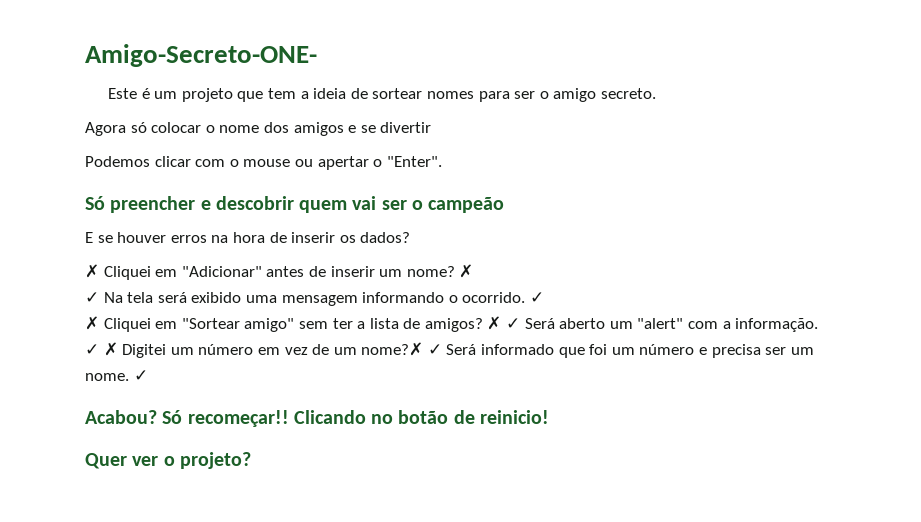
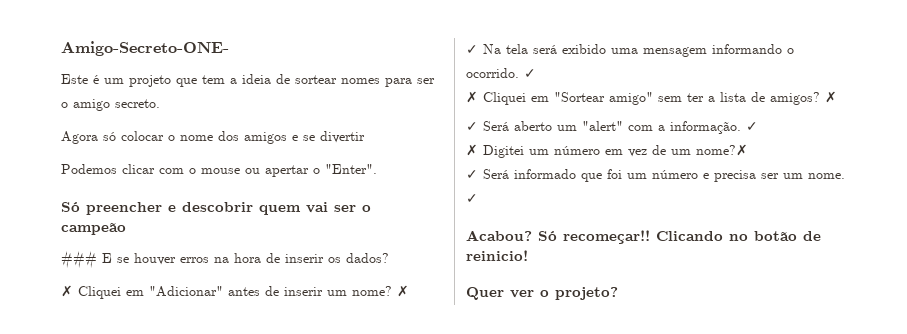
(505, 205) none -> [61,251,97,269] ###
(502, 323) none -> (837, 97) //
(99, 349) none -> (758, 126) //
(424, 349) none -> (748, 150) //

